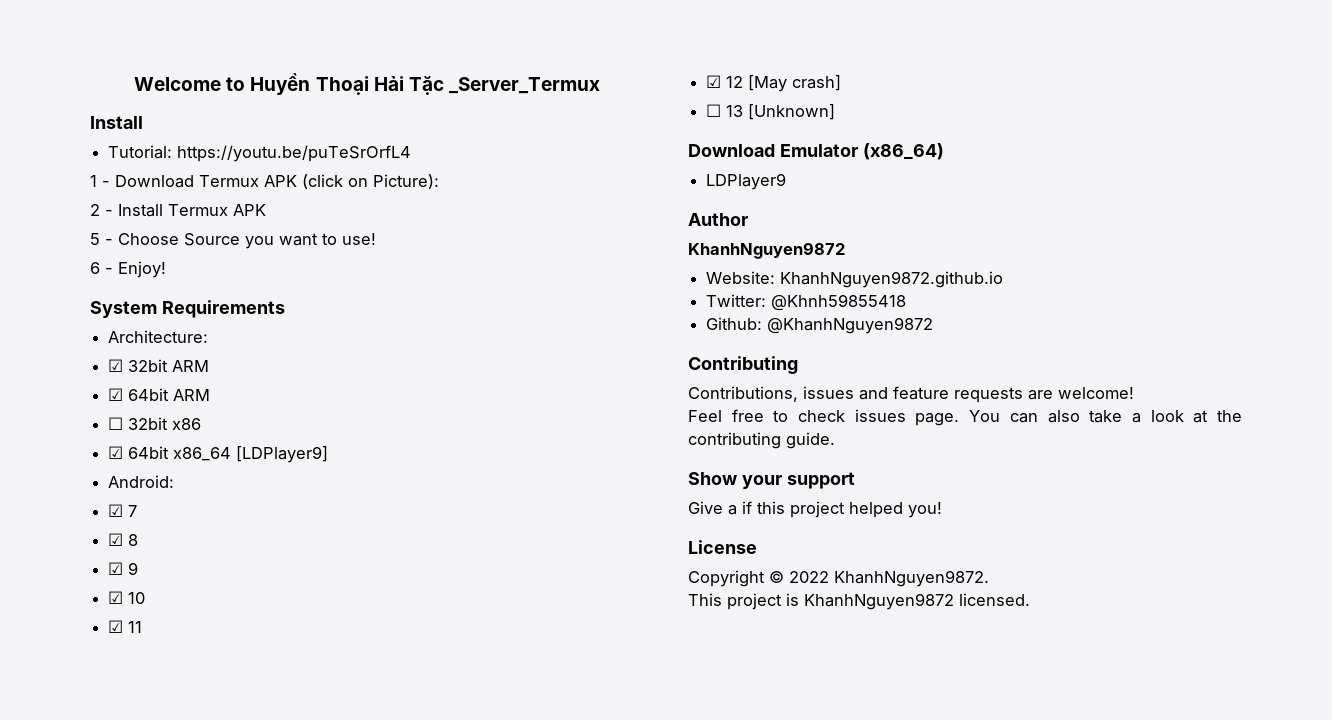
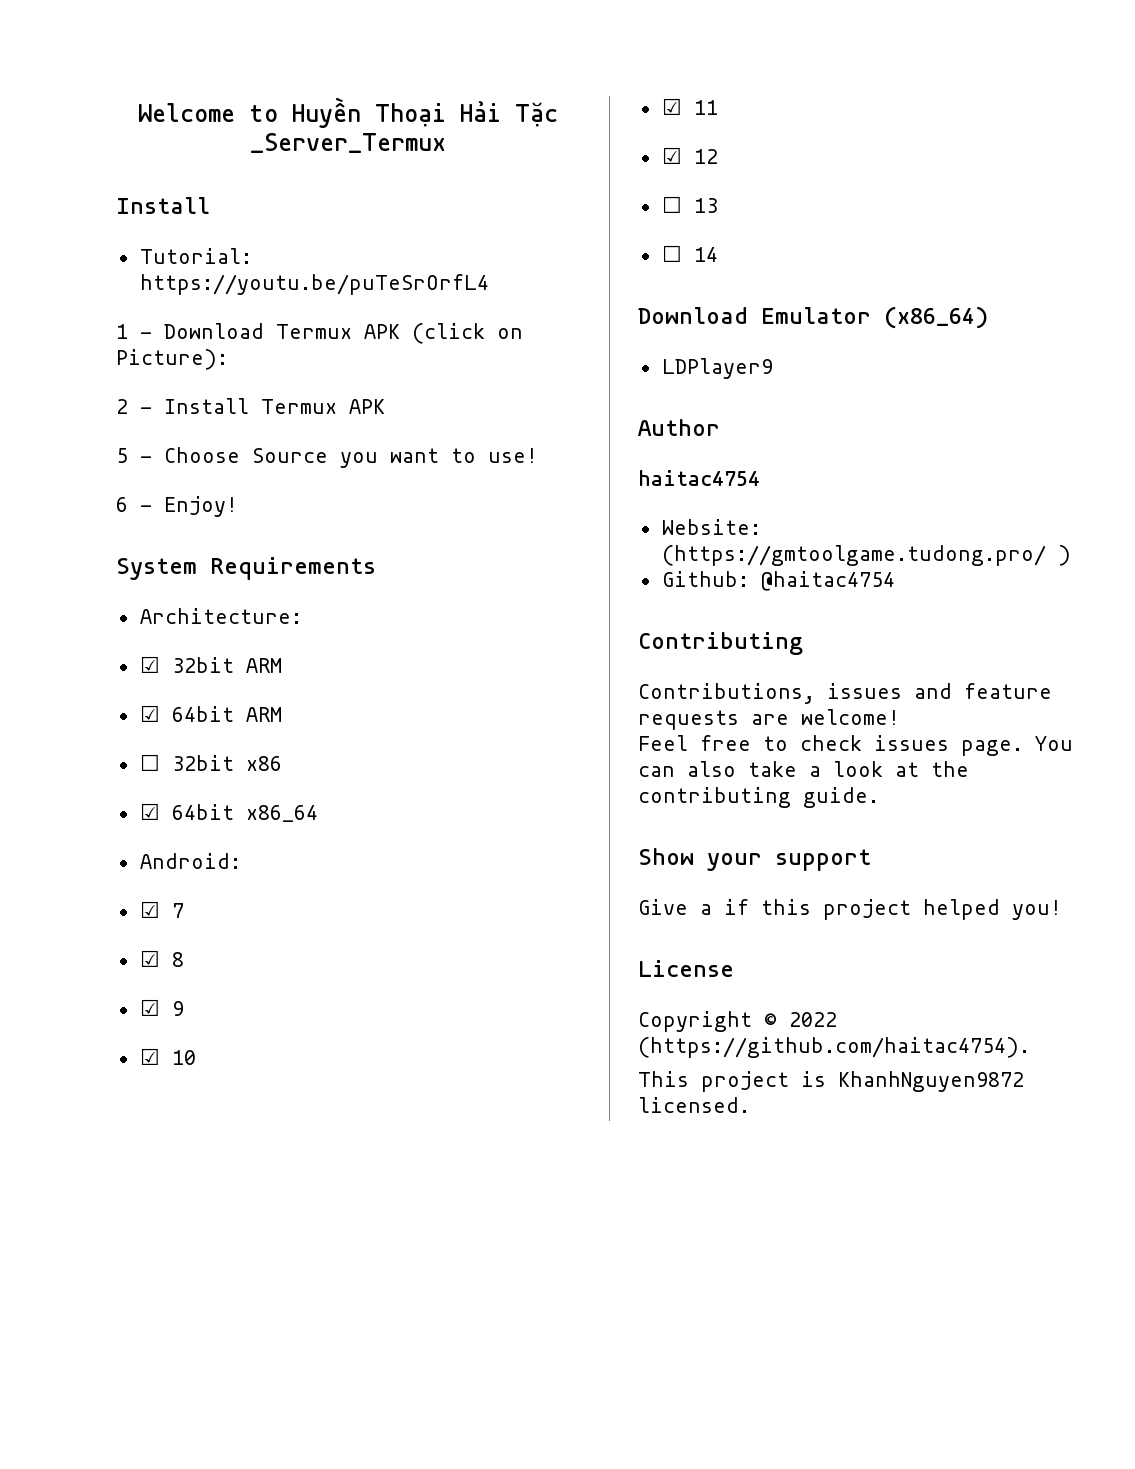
[236,446,329,463] [LDPlayer9] -> (318, 813) none
[748,75,842,92] [May crash] -> (718, 156) none
[748,104,836,120] [Unknown] -> [661,245,718,262] // ☐ 14
[688,242,845,259] KhanhNguyen9872 -> [638,470,760,486] haitac4754
[780,271,1004,288] [706,294,907,311] KhanhNguyen9872.github.io // Twitter: @Khnh59855418 -> [661,545,1071,566] (https://gmtoolgame.tudong.pro/ )
[767,317,934,334] @KhanhNguyen9872 -> [760,571,895,591] @haitac4754
[834,570,989,587] KhanhNguyen9872. -> [638,1037,1030,1058] (https://github.com/haitac4754).

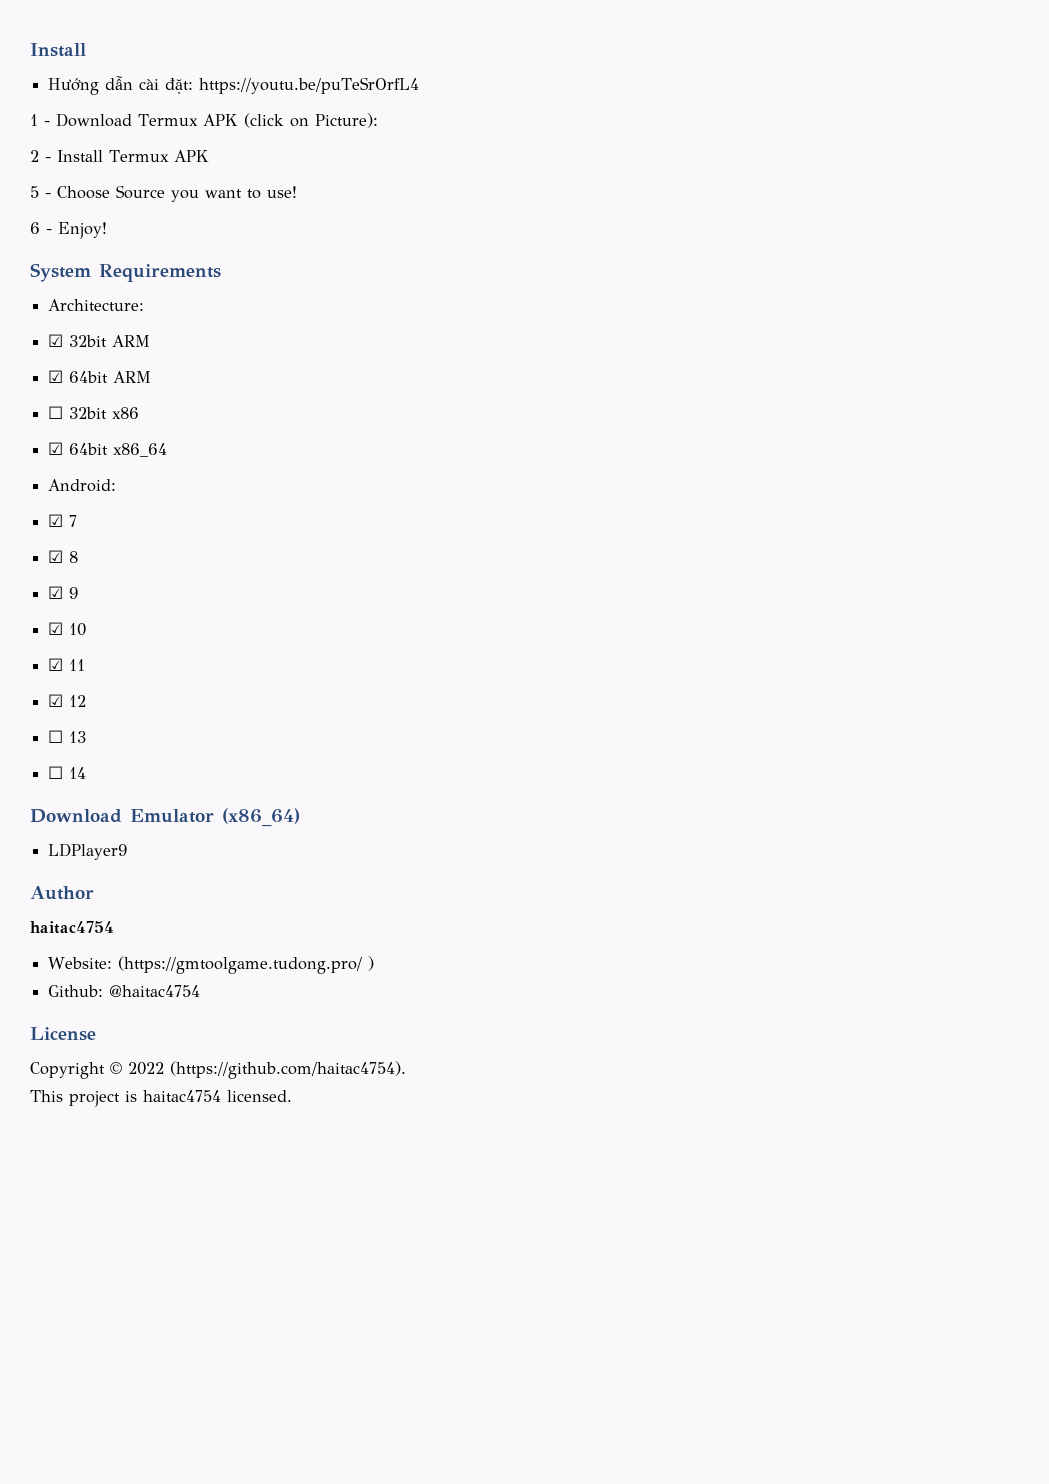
[138,97,558,128] [250,133,446,153] [116,197,210,214] [139,248,252,264] Welcome to Huyền Thoại Hải Tặc _Server_Termux // Install // Tutorial: -> [30,43,86,57] [48,76,194,95] Install // Hướng dẫn cài đặt:
[638,632,803,655] [638,683,1052,704] [638,709,900,730] [638,735,1073,756] [638,761,969,777] [638,787,879,808] [638,848,871,871] [638,899,1062,920] // Contributing // Contributions, issues and feature requests are welcome! // Feel free to check issues page. You can also take a look at the contributing guide. // Show your support // Give a if this project helped you! -> (201, 991) none
[838,1071,1024,1092] KhanhNguyen9872 -> [143,1090,221,1102] haitac4754

